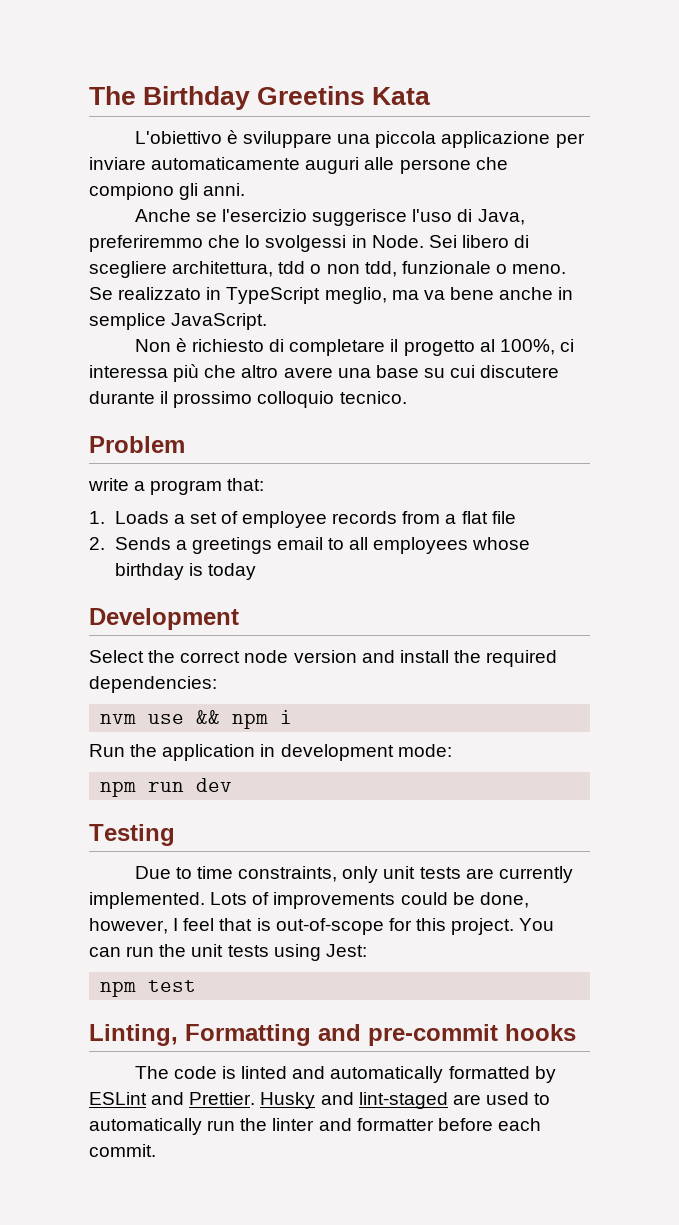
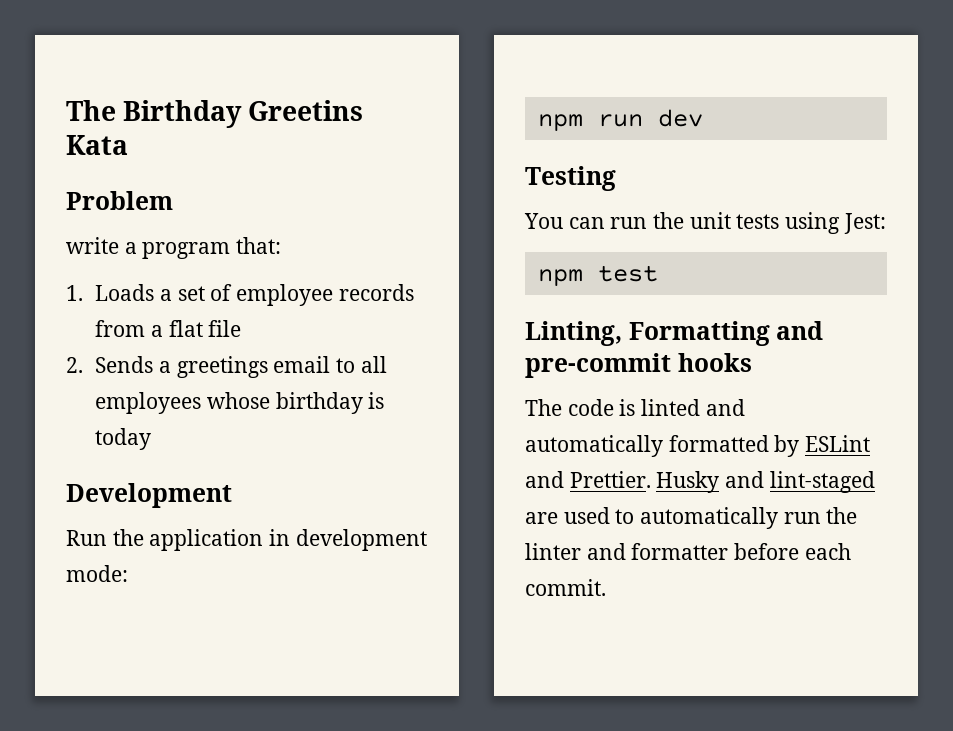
[134,130,585,148] [89,157,508,174] [89,183,246,200] [134,209,525,226] [89,235,530,252] [89,261,567,278] [89,287,574,304] [89,313,268,330] [134,338,574,356] [89,364,560,382] [89,391,407,408] // L'obiettivo è sviluppare una piccola applicazione per inviare automaticamente auguri alle persone che compiono gli anni. // Anche se l'esercizio suggerisce l'uso di Java, preferiremmo che lo svolgessi in Node. Sei libero di scegliere architettura, tdd o non tdd, funzionale o meno. Se realizzato in TypeScript meglio, ma va bene anche in semplice JavaScript. // Non è richiesto di completare il progetto al 100%, ci interessa più che altro avere una base su cui discutere durante il prossimo colloquio tecnico. -> (128, 145) none
[89,650,558,667] [89,676,217,693] [100,710,293,729] // Select the correct node version and install the required dependencies: // nvm use && npm i -> (232, 495) none
[134,866,573,883] [89,892,529,909] [89,918,515,935] Due to time constraints, only unit tests are currently implemented. Lots of improvements could be done, however, I feel that is out-of-scope for this project. -> (616, 178) none

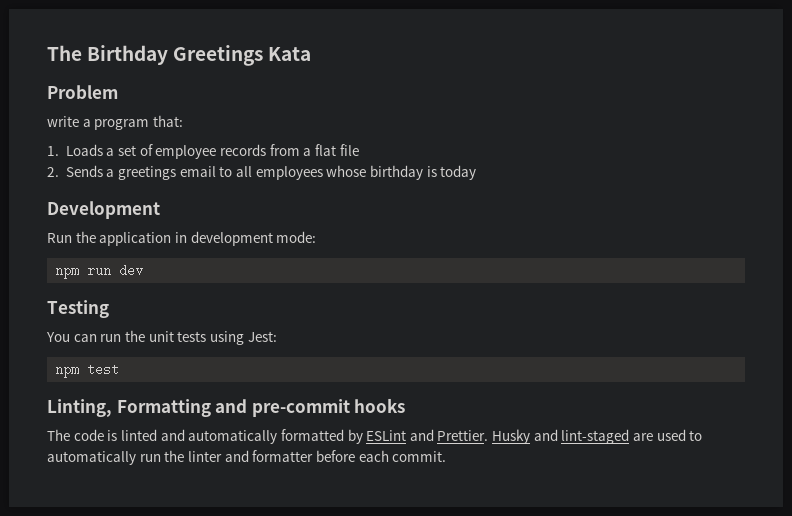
[248,100,364,121] Greetins -> [173,45,264,66] Greetings

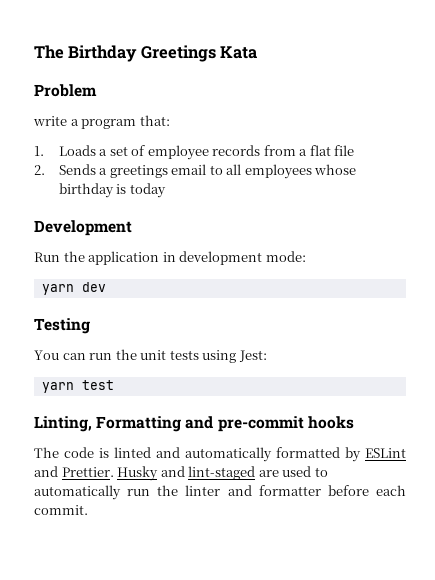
[55,268,112,279] npm run -> [41,284,74,295] yarn
[55,367,80,378] npm -> [41,382,74,393] yarn

